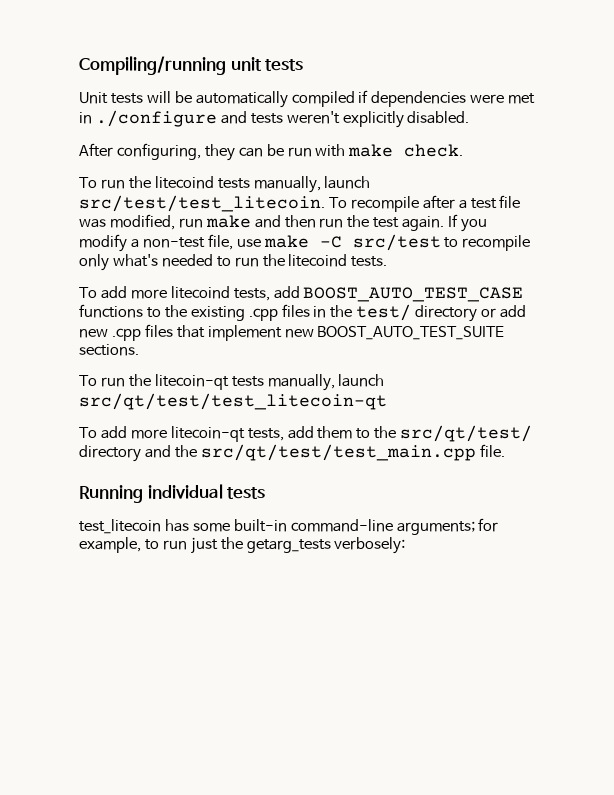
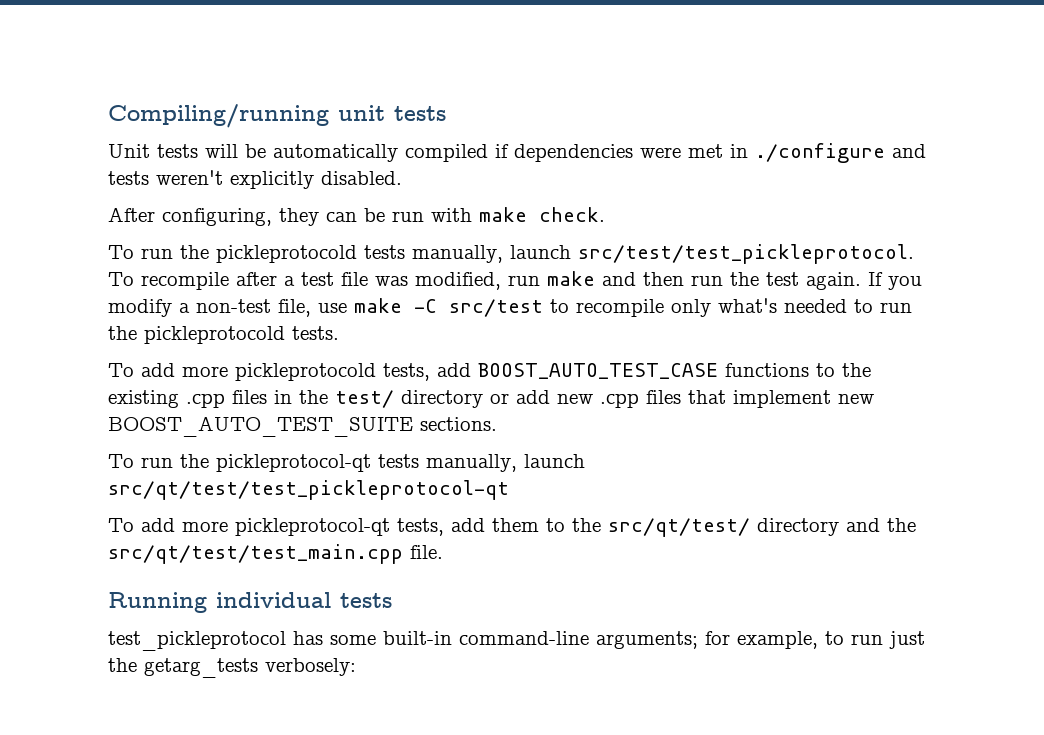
[154,176,371,193] [79,195,325,212] litecoind tests manually, launch src/test/test_litecoin. -> [216,244,914,264] pickleprotocold tests manually, launch src/test/test_pickleprotocol.
[288,254,348,267] litecoind -> [144,326,285,344] pickleprotocold
[170,286,230,299] litecoind -> [235,363,376,381] pickleprotocold
[154,374,385,391] [79,393,387,410] [79,426,245,442] litecoin-qt tests manually, launch src/qt/test/test_litecoin-qt // To add more litecoin-qt -> [216,454,585,472] [108,480,509,500] [108,518,390,536] pickleprotocol-qt tests manually, launch src/qt/test/test_pickleprotocol-qt // To add more pickleprotocol-qt
[79,519,161,534] test_litecoin -> [108,631,286,651] test_pickleprotocol

